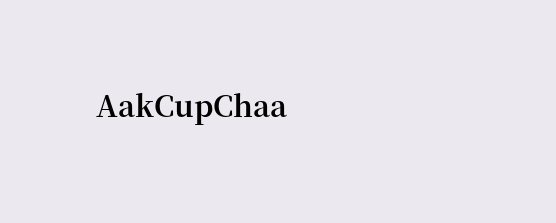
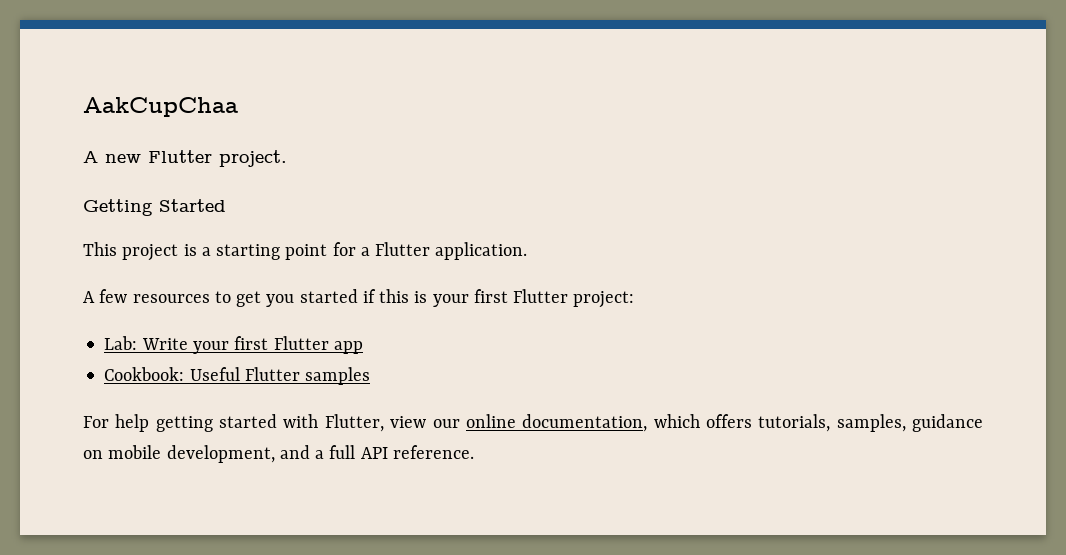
(287, 108) none -> [83,150,287,167] [83,199,226,216] [83,242,528,261] [83,289,635,308] [104,336,363,354] [104,367,371,385] [83,414,984,432] [83,445,474,463] // A new Flutter project. // Getting Started // This project is a starting point for a Flutter application. // A few resources to get you started if this is your first Flutter project: // Lab: Write your first Flutter app // Cookbook: Useful Flutter samples // For help getting started with Flutter, view our online documentation, which offers tutorials, samples, guidance on mobile development, and a full API reference.

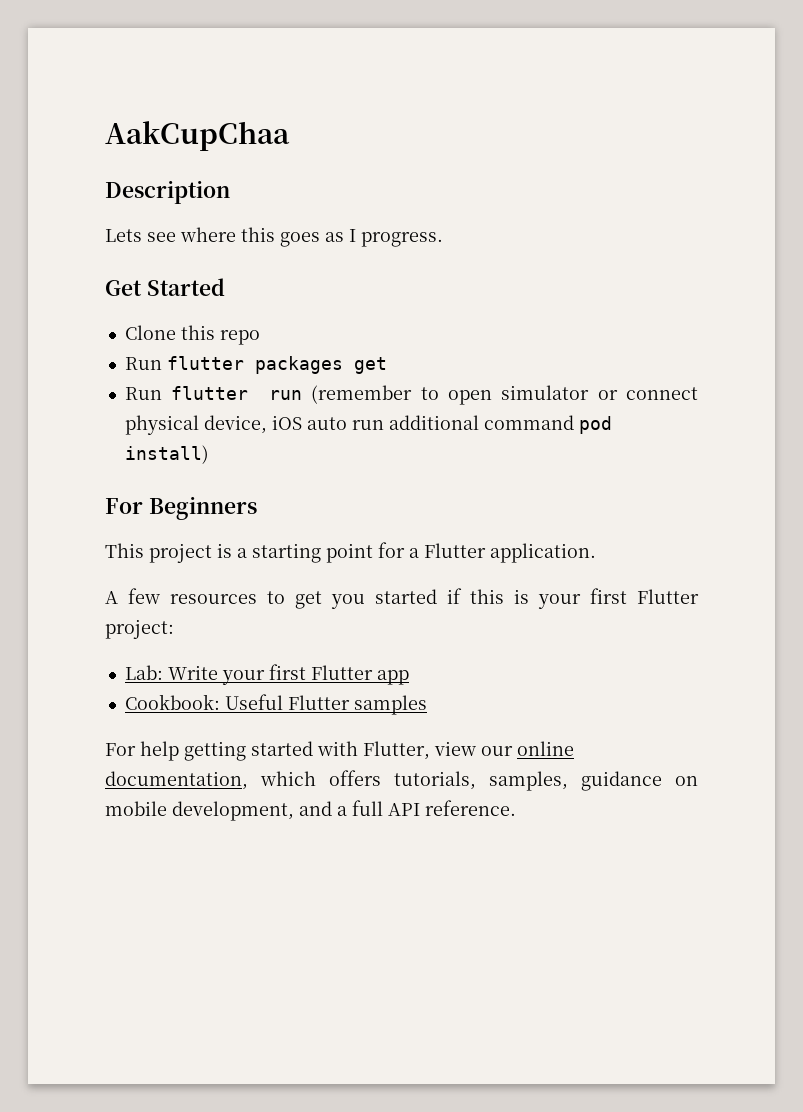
[83,150,287,167] [83,199,226,216] A new Flutter project. // Getting Started -> [105,180,230,204] [105,227,443,247] [105,278,225,296] [124,325,260,345] [124,356,387,374] [124,385,698,405] [124,415,612,435] [124,445,209,464] [105,496,257,520] Description // Lets see where this goes as I progress. // Get Started // Clone this repo // Run flutter packages get // Run flutter run (remember to open simulator or connect physical device, iOS auto run additional command pod install) // For Beginners

